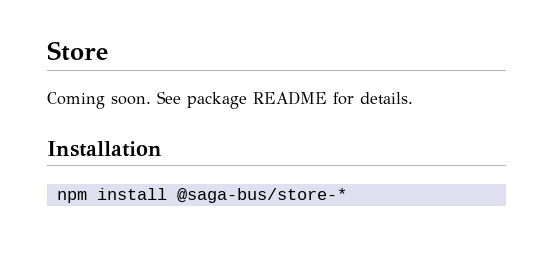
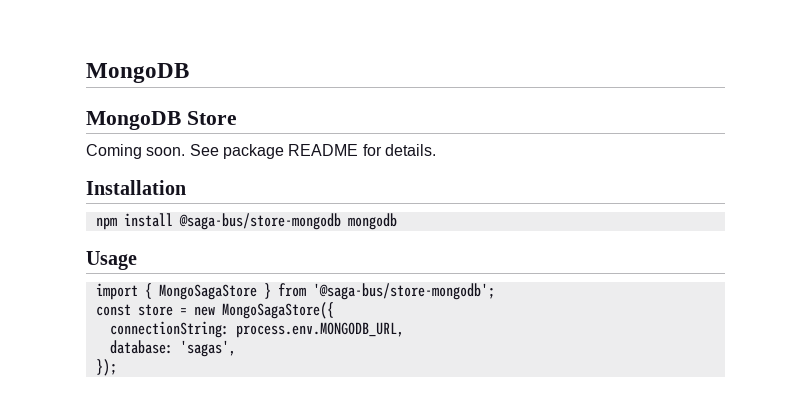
(47, 51) none -> [86,63,189,83] [86,111,181,130] MongoDB // MongoDB
[176,188,347,203] @saga-bus/store-* -> [178,213,397,230] [86,251,137,270] [95,283,495,300] [95,302,334,319] [109,321,404,338] [109,340,236,357] [95,359,117,376] @saga-bus/store-mongodb mongodb // Usage // import { MongoSagaStore } from '@saga-bus/store-mongodb'; // const store = new MongoSagaStore({ // connectionString: process.env.MONGODB_URL, // database: 'sagas', // });

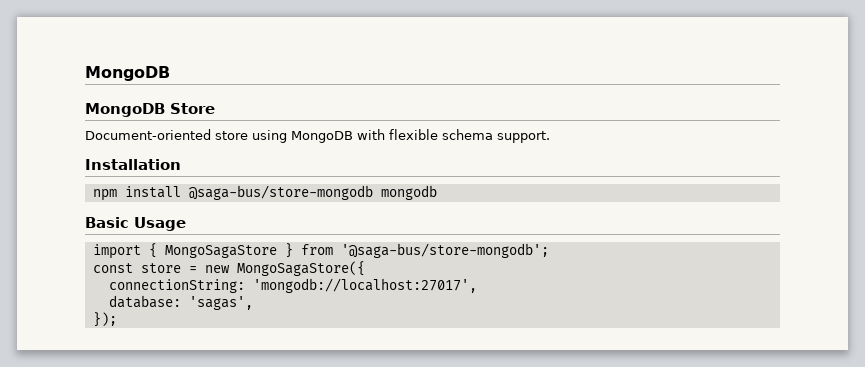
[86,144,436,159] Coming soon. See package README for details. -> [85,129,550,143] Document-oriented store using MongoDB with flexible schema support.
(397, 221) none -> [85,217,129,228] Basic
[235,322,404,338] process.env.MONGODB_URL, -> [252,278,477,293] 'mongodb://localhost:27017',

